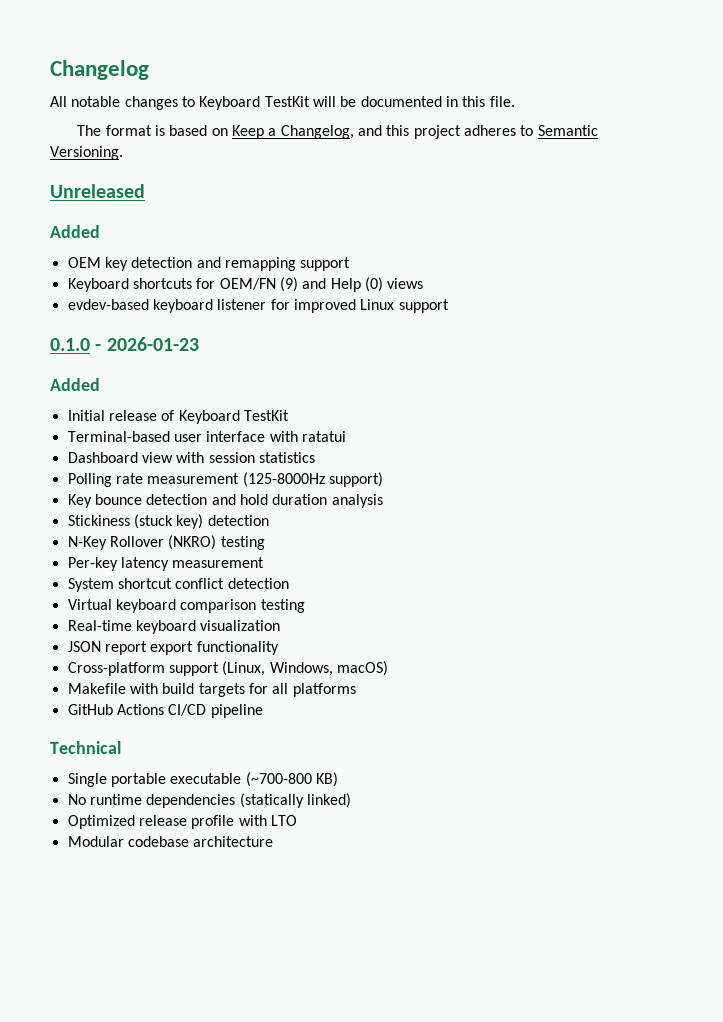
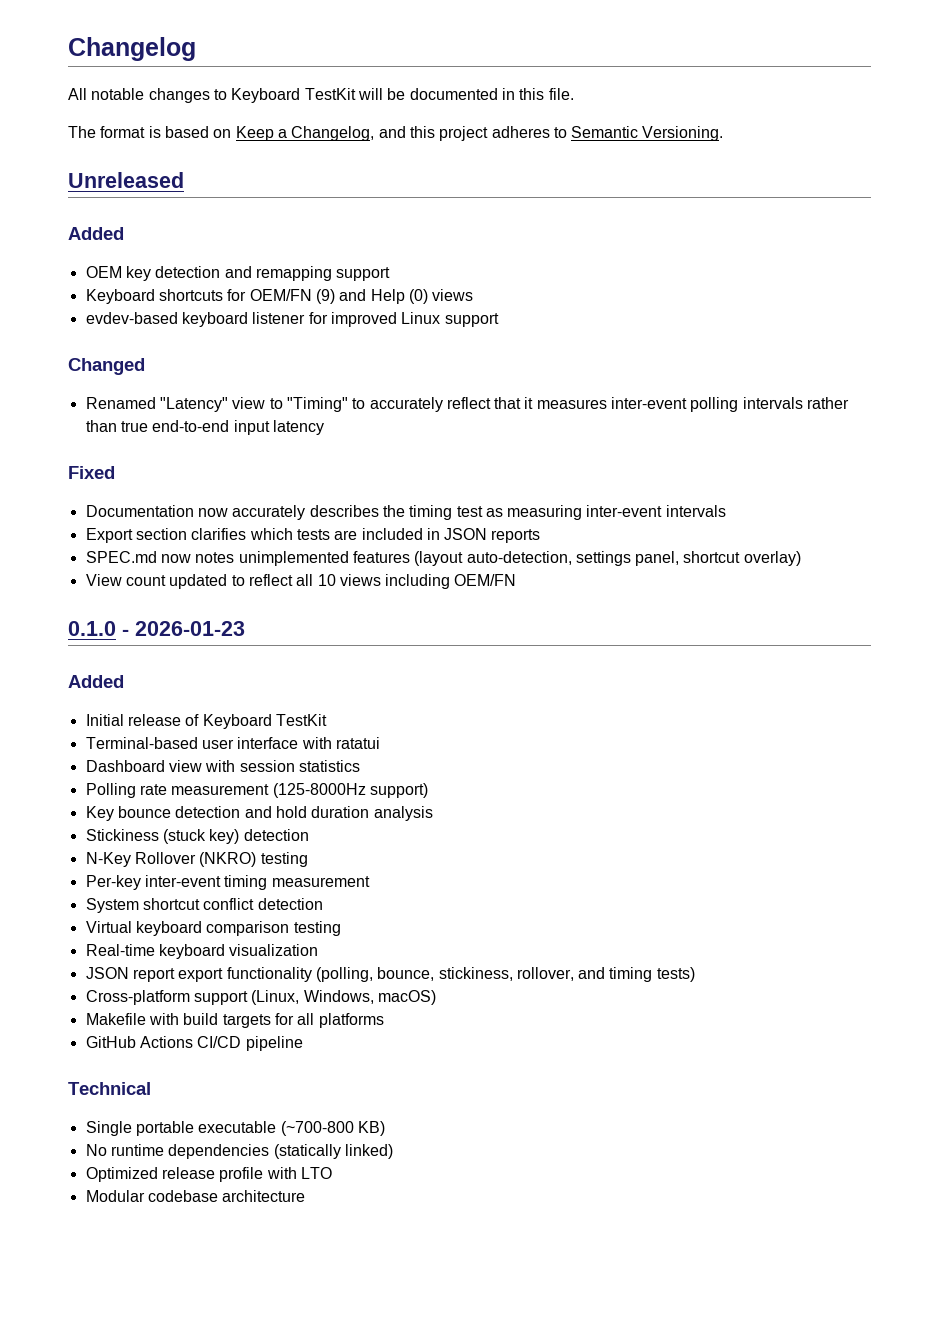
(449, 306) none -> [68,358,145,375] [85,397,850,412] [85,420,324,435] [68,466,115,479] [85,505,726,520] [85,528,541,543] [85,551,801,566] [85,574,517,589] // Changed // Renamed "Latency" view to "Timing" to accurately reflect that it measures inter-event polling intervals rather than true end-to-end input latency // Fixed // Documentation now accurately describes the timing test as measuring inter-event intervals // Export section clarifies which tests are included in JSON reports // SPEC.md now notes unimplemented features (layout auto-detection, settings panel, shortcut overlay) // View count updated to reflect all 10 views including OEM/FN
[120,557,169,571] latency -> [144,875,268,890] inter-event timing
(279, 648) none -> [315,967,695,982] (polling, bounce, stickiness, rollover, and timing tests)

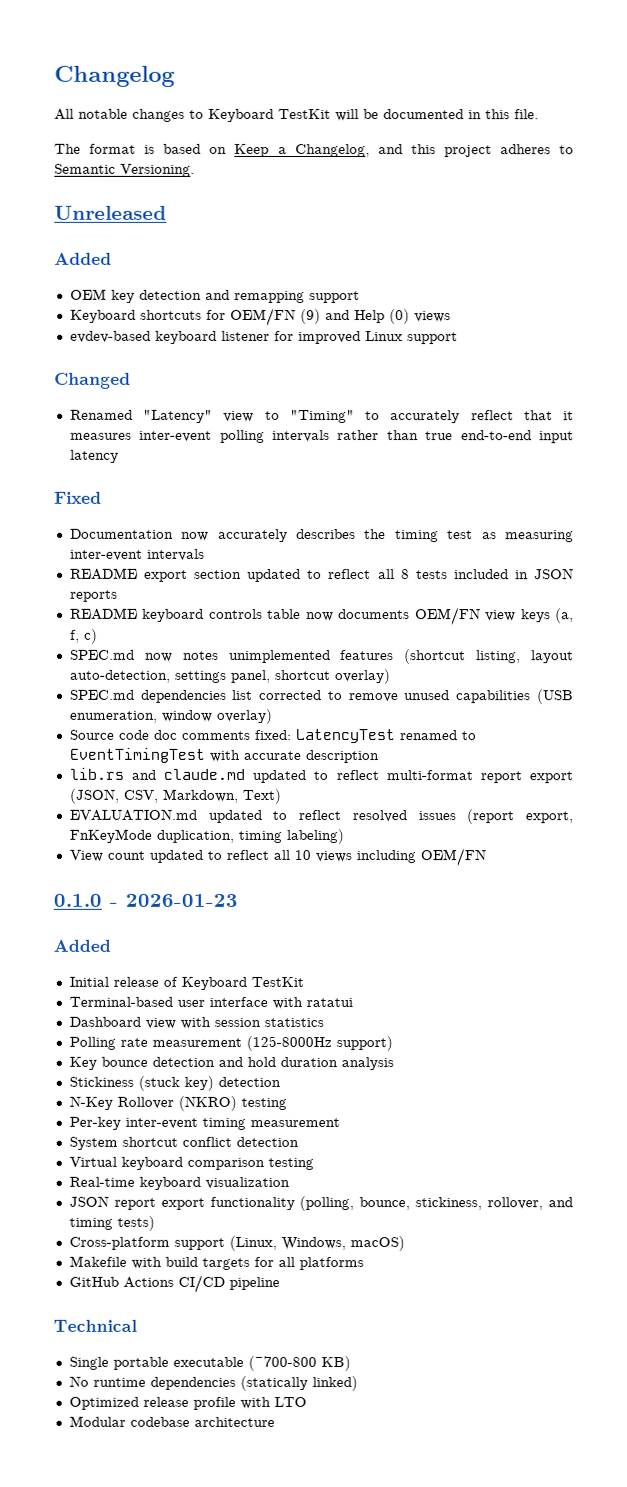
[85,528,541,543] Export section clarifies which tests are included in JSON reports -> [69,567,575,582] [69,589,118,602] [69,607,574,626] [69,628,98,644] README export section updated to reflect all 8 tests included in JSON reports // README keyboard controls table now documents OEM/FN view keys (a, f, c)
[414,551,464,566] (layout -> [404,649,574,665] (shortcut listing, layout
(801, 558) none -> [69,689,575,705] [69,708,273,724] [69,728,477,744] [68,747,379,764] [68,767,574,784] [68,788,281,804] [68,808,573,825] [68,828,344,845] // SPEC.md dependencies list corrected to remove unused capabilities (USB enumeration, window overlay) // Source code doc comments fixed: LatencyTest renamed to EventTimingTest with accurate description // lib.rs and claude.md updated to reflect multi-format report export (JSON, CSV, Markdown, Text) // EVALUATION.md updated to reflect resolved issues (report export, FnKeyMode duplication, timing labeling)

